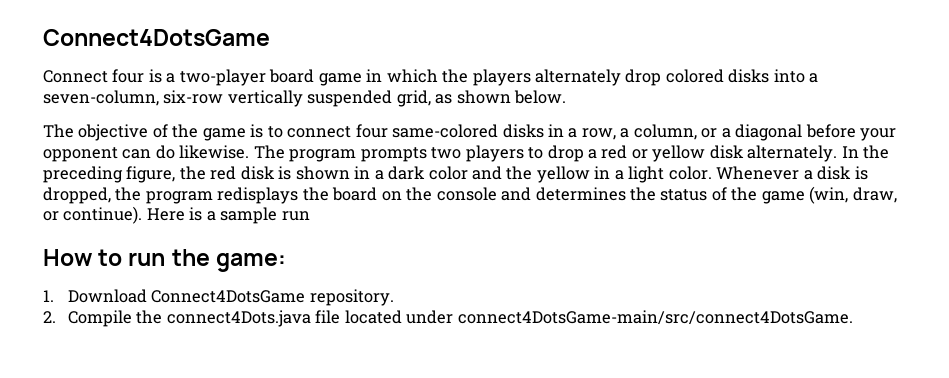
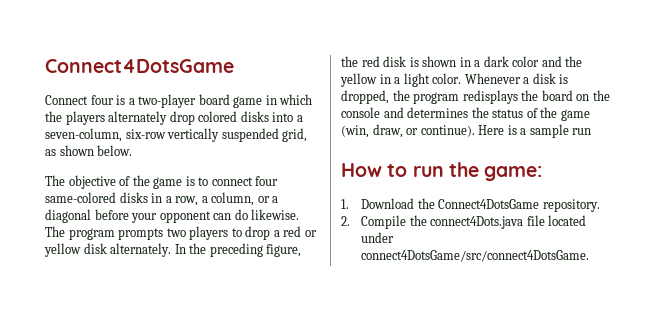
(147, 296) none -> [417,198,435,209] the
[457,310,853,325] connect4DotsGame-main/src/connect4DotsGame. -> [361,250,590,262] connect4DotsGame/src/connect4DotsGame.

